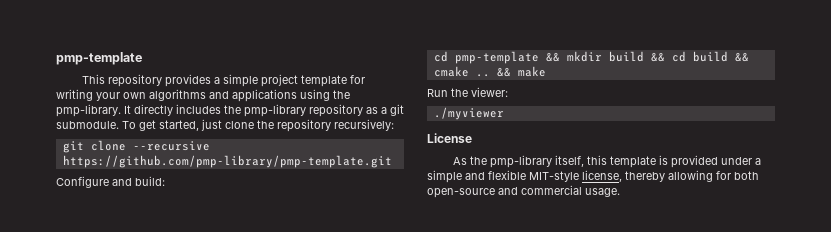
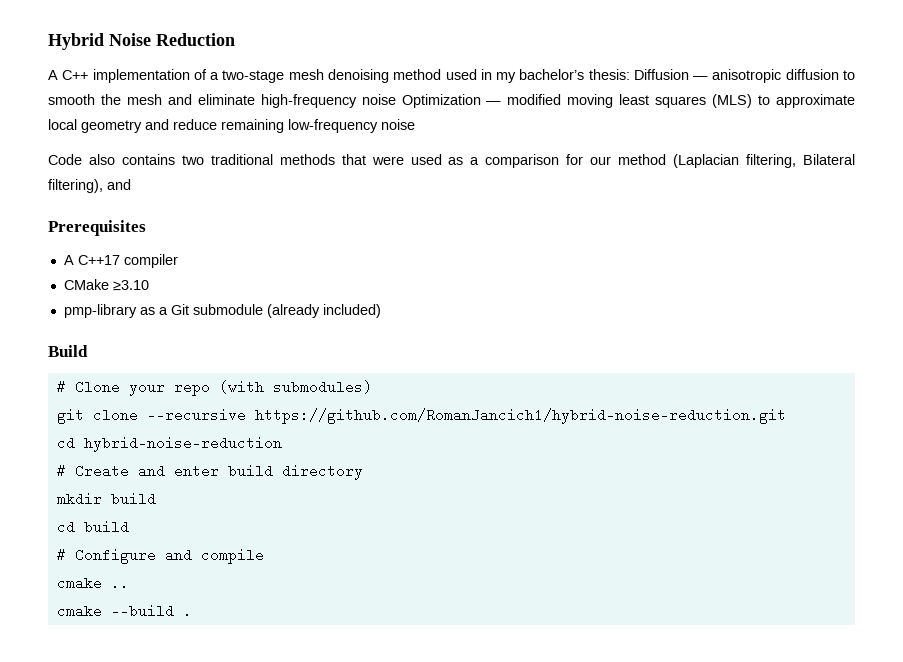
[56,52,142,65] [82,74,366,87] [56,89,350,102] [56,104,404,117] [56,119,394,132] [62,140,210,153] [62,155,392,168] [56,176,165,188] [433,51,749,64] [433,66,546,77] [427,87,508,97] [433,107,504,120] [427,133,472,143] [453,155,762,168] [427,170,759,183] [427,185,620,198] pmp-template // This repository provides a simple project template for writing your own algorithms and applications using the pmp-library. It directly includes the pmp-library repository as a git submodule. To get started, just clone the repository recursively: // git clone --recursive https://github.com/pmp-library/pmp-template.git // Configure and build: // cd pmp-template && mkdir build && cd build && cmake .. && make // Run the viewer: // ./myviewer // License // As the pmp-library itself, this template is provided under a simple and flexible MIT-style license, thereby allowing for both open-source and commercial usage. -> [48,33,235,50] [48,69,856,83] [48,94,855,108] [48,119,415,133] [48,154,856,168] [48,179,131,193] [48,220,146,236] [63,254,178,268] [63,279,149,291] [63,304,381,318] [48,345,88,357] [56,380,372,396] [56,408,786,424] [56,436,282,452] [56,464,363,480] [56,492,156,506] [56,520,129,534] [56,548,264,564] [56,576,129,590] [56,604,192,618] Hybrid Noise Reduction // A C++ implementation of a two-stage mesh denoising method used in my bachelor’s thesis: Diffusion — anisotropic diffusion to smooth the mesh and eliminate high-frequency noise Optimization — modified moving least squares (MLS) to approximate local geometry and reduce remaining low-frequency noise // Code also contains two traditional methods that were used as a comparison for our method (Laplacian filtering, Bilateral filtering), and // Prerequisites // A C++17 compiler // CMake ≥3.10 // pmp-library as a Git submodule (already included) // Build // # Clone your repo (with submodules) // git clone --recursive https://github.com/RomanJancich1/hybrid-noise-reduction.git // cd hybrid-noise-reduction // # Create and enter build directory // mkdir build // cd build // # Configure and compile // cmake .. // cmake --build .

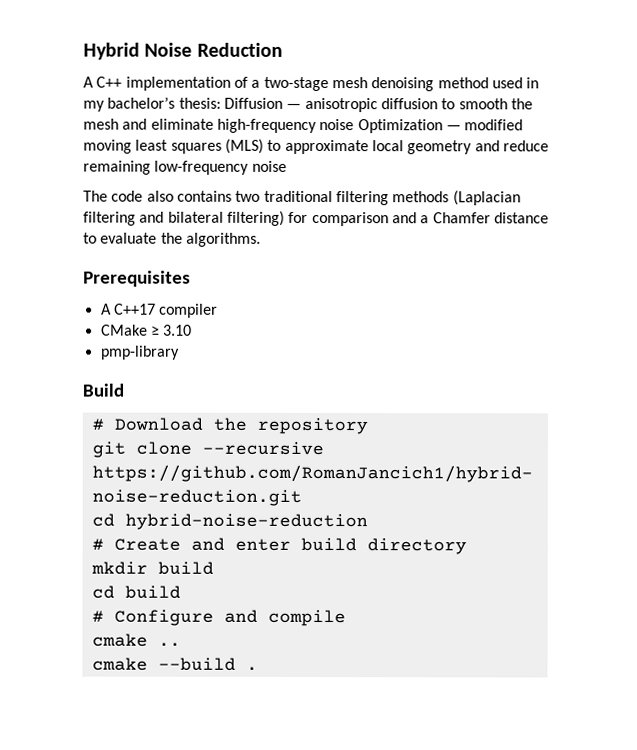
[48,154,82,165] Code -> [83,190,144,202] The code
[279,154,856,168] [48,179,131,193] methods that were used as a comparison for our method (Laplacian filtering, Bilateral filtering), and -> [335,190,521,206] [83,210,549,227] [83,232,261,247] filtering methods (Laplacian filtering and bilateral filtering) for comparison and a Chamfer distance to evaluate the algorithms.
[112,280,149,291] ≥3.10 -> [150,324,193,336] ≥ 3.10
[139,304,381,318] [48,345,88,357] [56,380,372,396] as a Git submodule (already included) // Build // # Clone your repo (with submodules) -> [82,383,124,397] [91,417,368,435] // Build // # Download the repository

